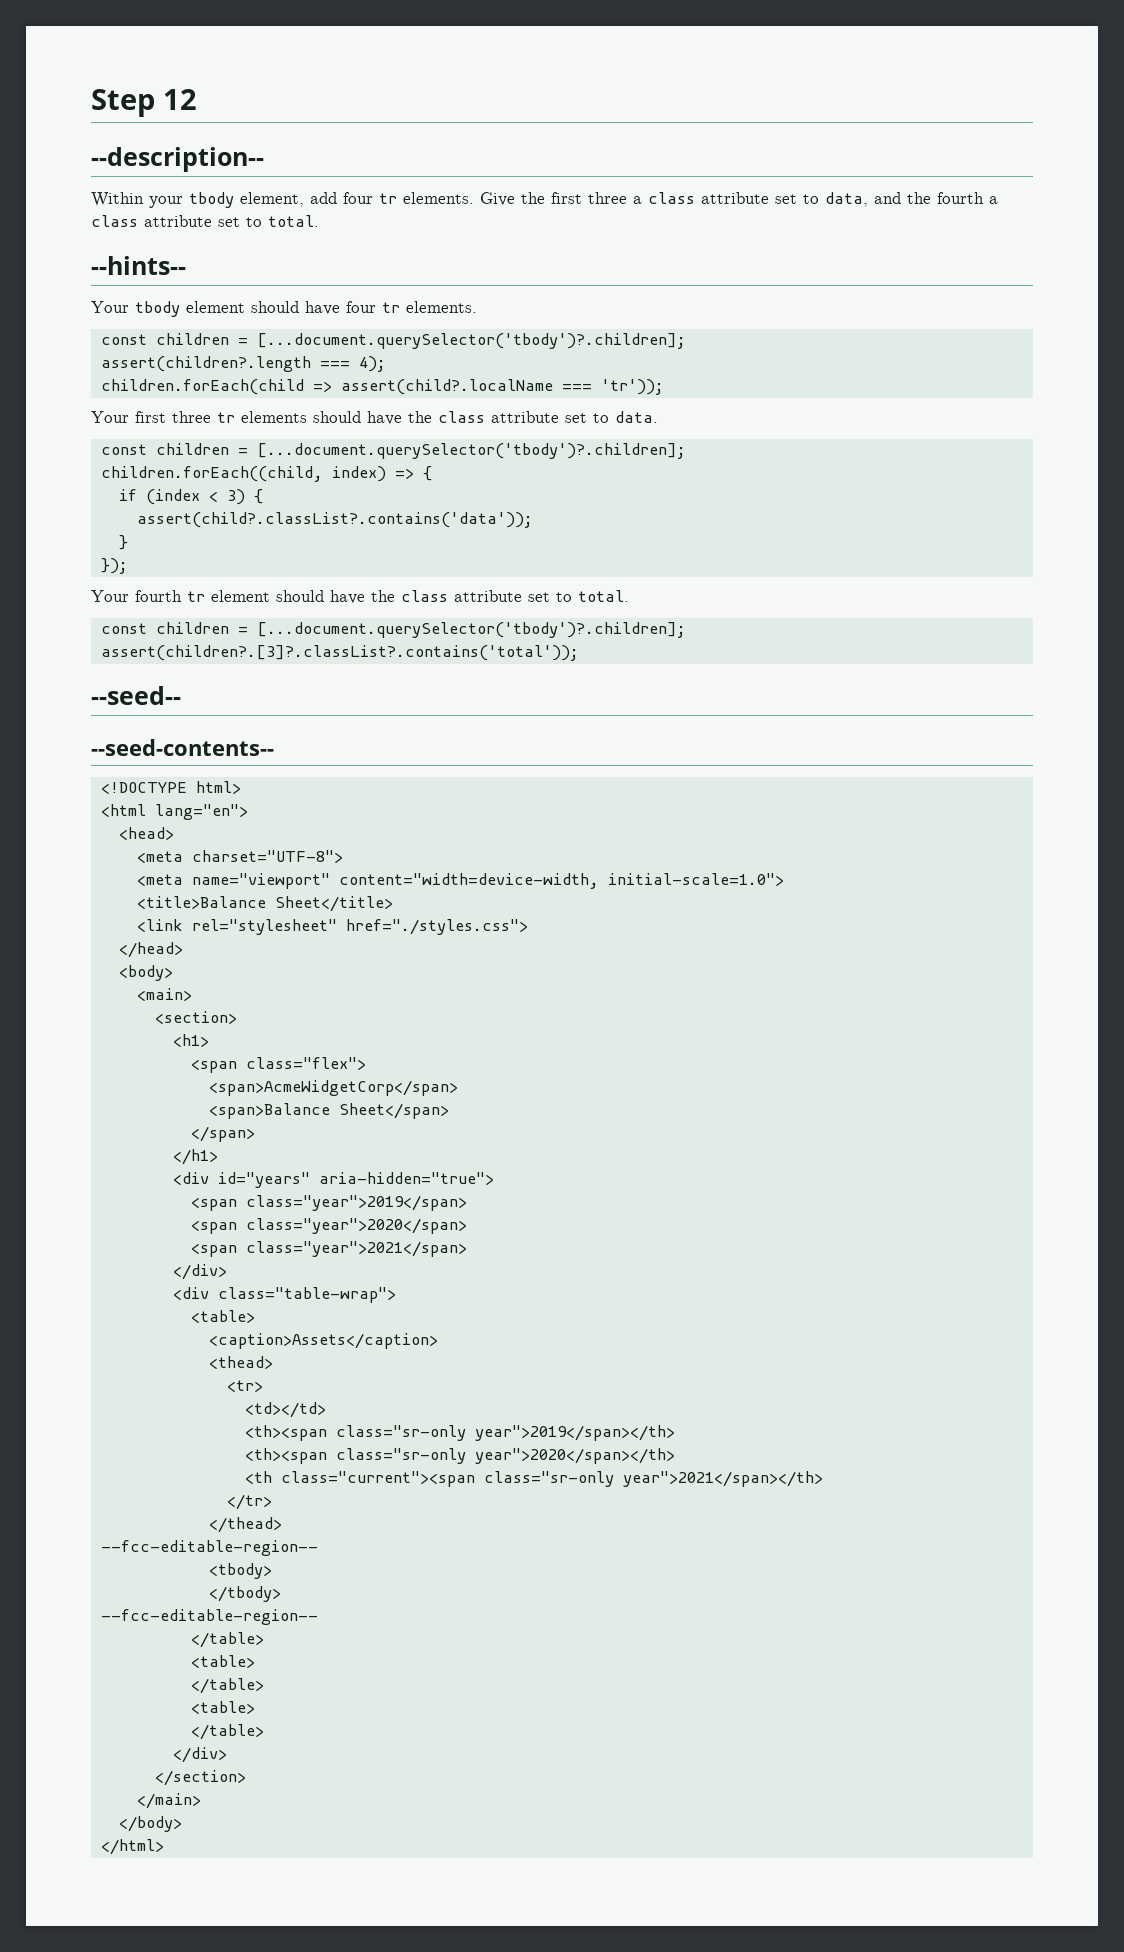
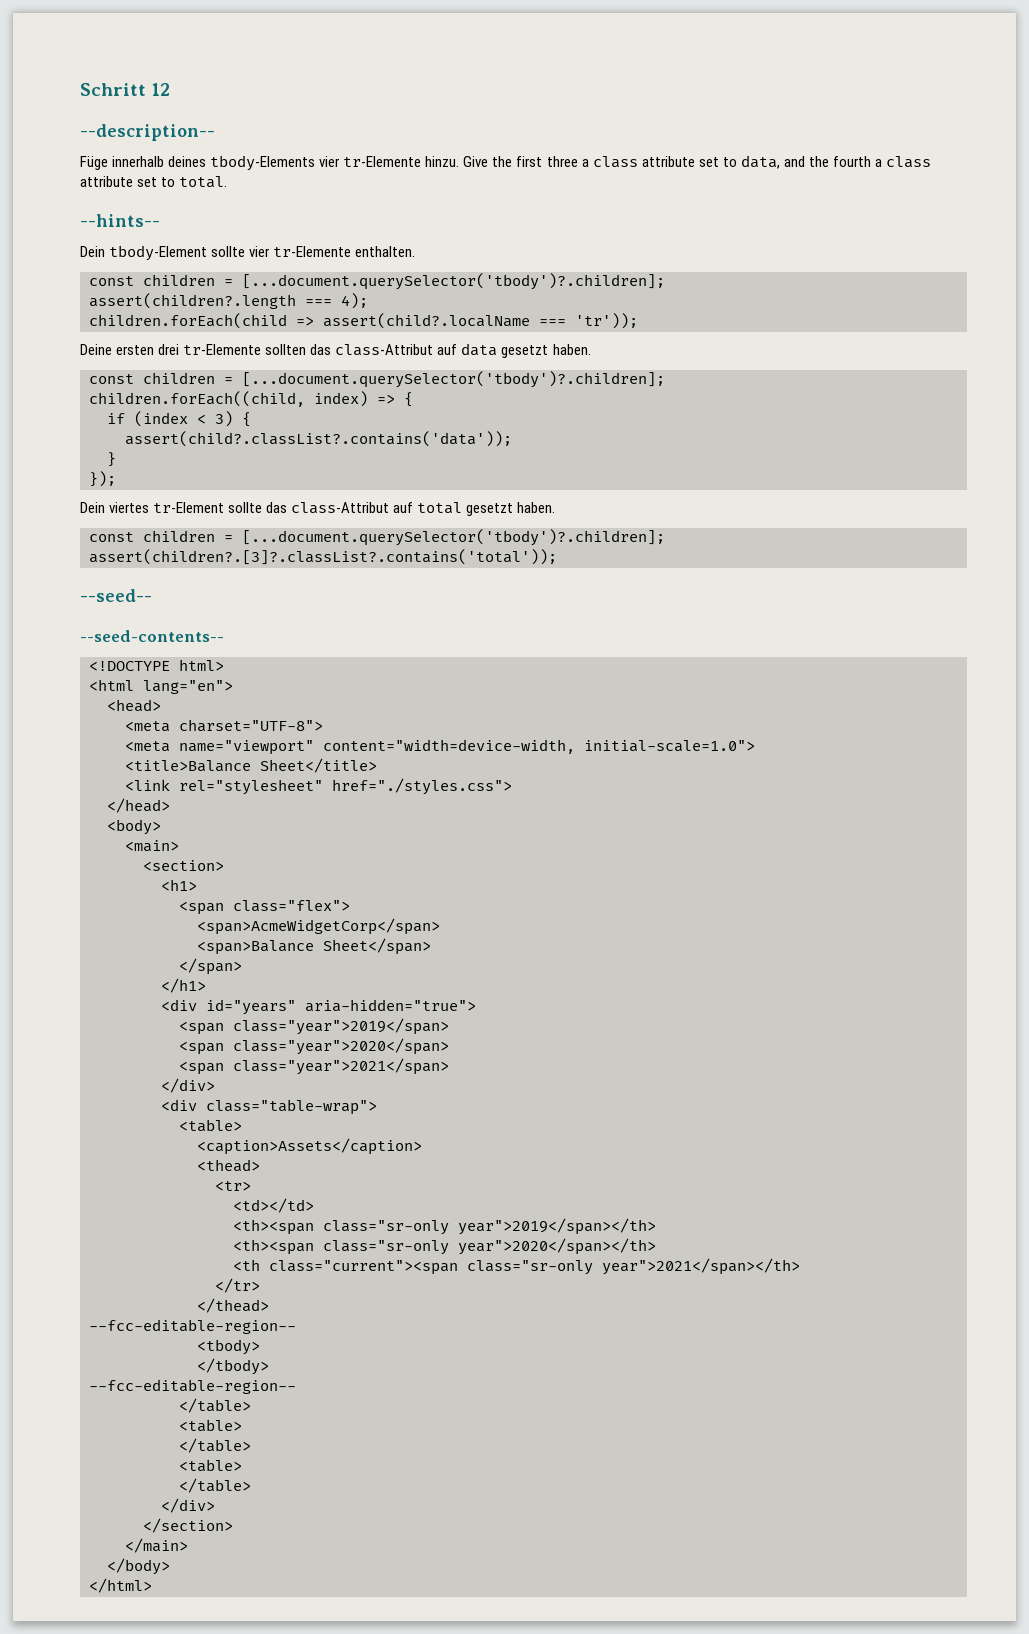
[91,89,155,117] Step -> [80,83,146,96] Schritt
[91,192,474,208] Within your tbody element, add four tr elements. -> [80,155,460,171] Füge innerhalb deines tbody-Elements vier tr-Elemente hinzu.
[91,301,477,317] Your tbody element should have four tr elements. -> [80,245,416,261] Dein tbody-Element sollte vier tr-Elemente enthalten.
[91,411,658,425] Your first three tr elements should have the class attribute set to data. -> [80,343,591,358] Deine ersten drei tr-Elemente sollten das class-Attribut auf data gesetzt haben.
[91,590,629,604] Your fourth tr element should have the class attribute set to total. -> [80,502,556,516] Dein viertes tr-Element sollte das class-Attribut auf total gesetzt haben.

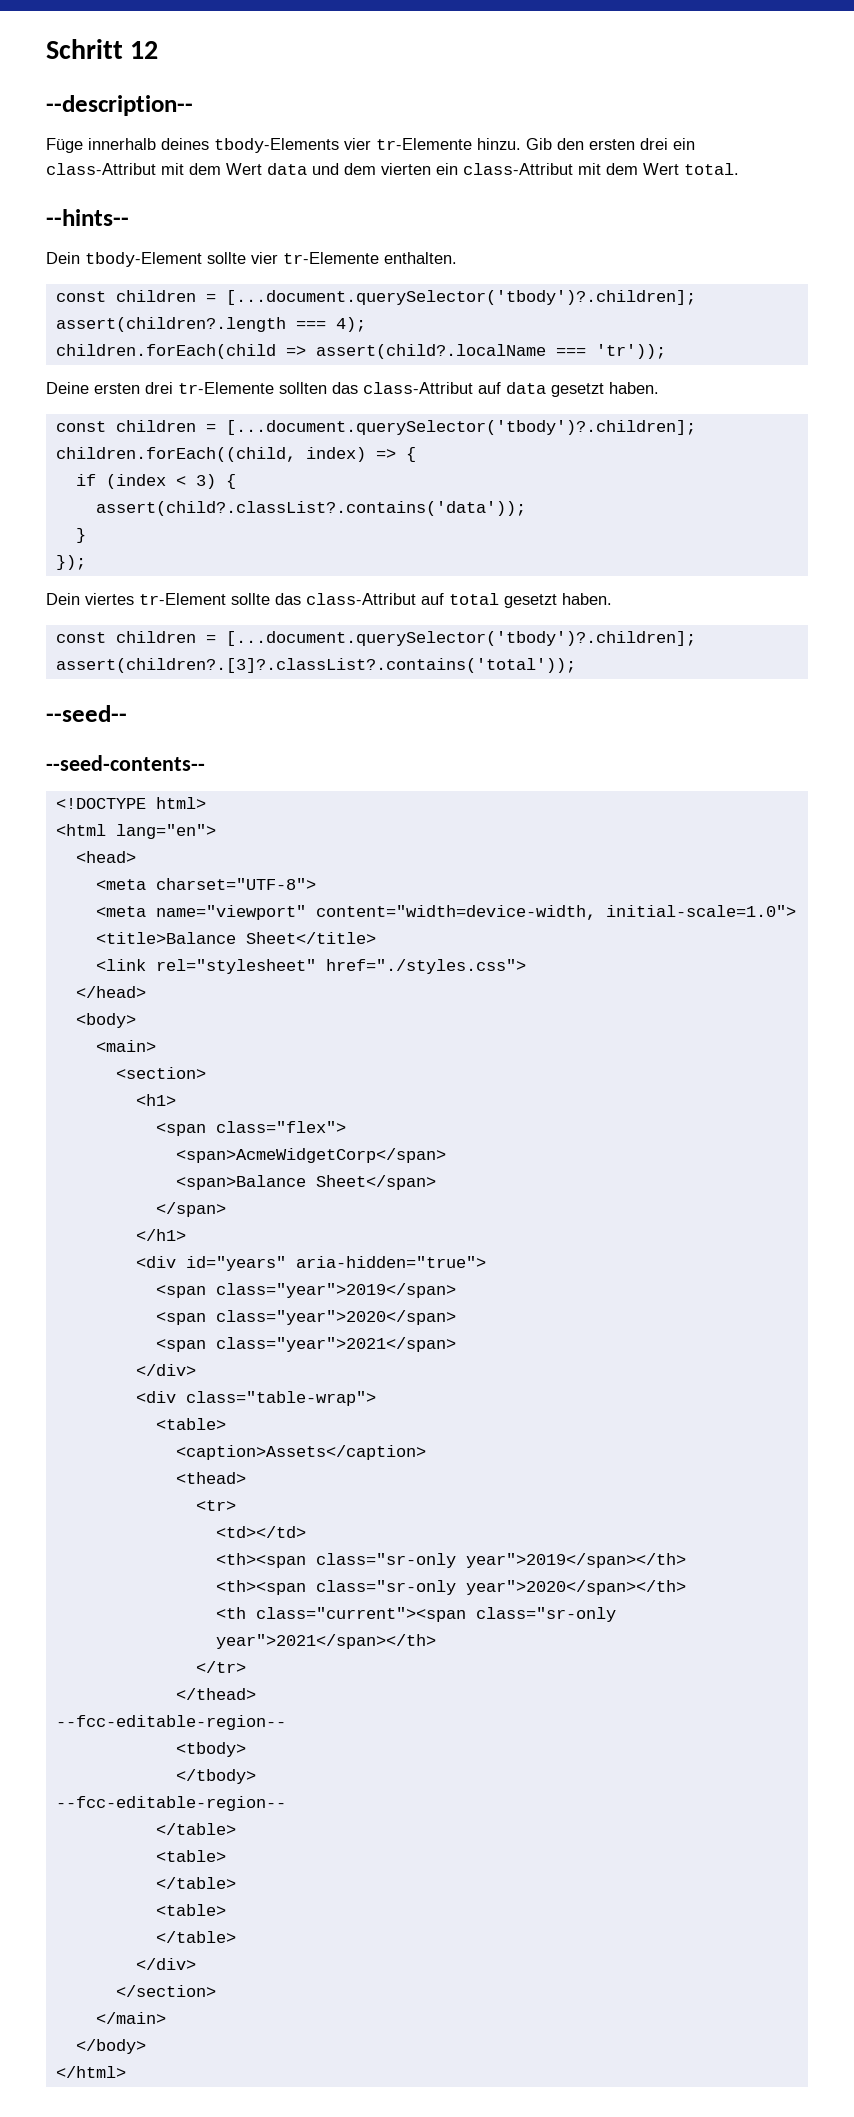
[463,155,932,169] [80,176,176,187] Give the first three a class attribute set to data, and the fourth a class attribute set to -> [526,138,695,150] [46,163,679,175] Gib den ersten drei ein class-Attribut mit dem Wert data und dem vierten ein class-Attribut mit dem Wert

